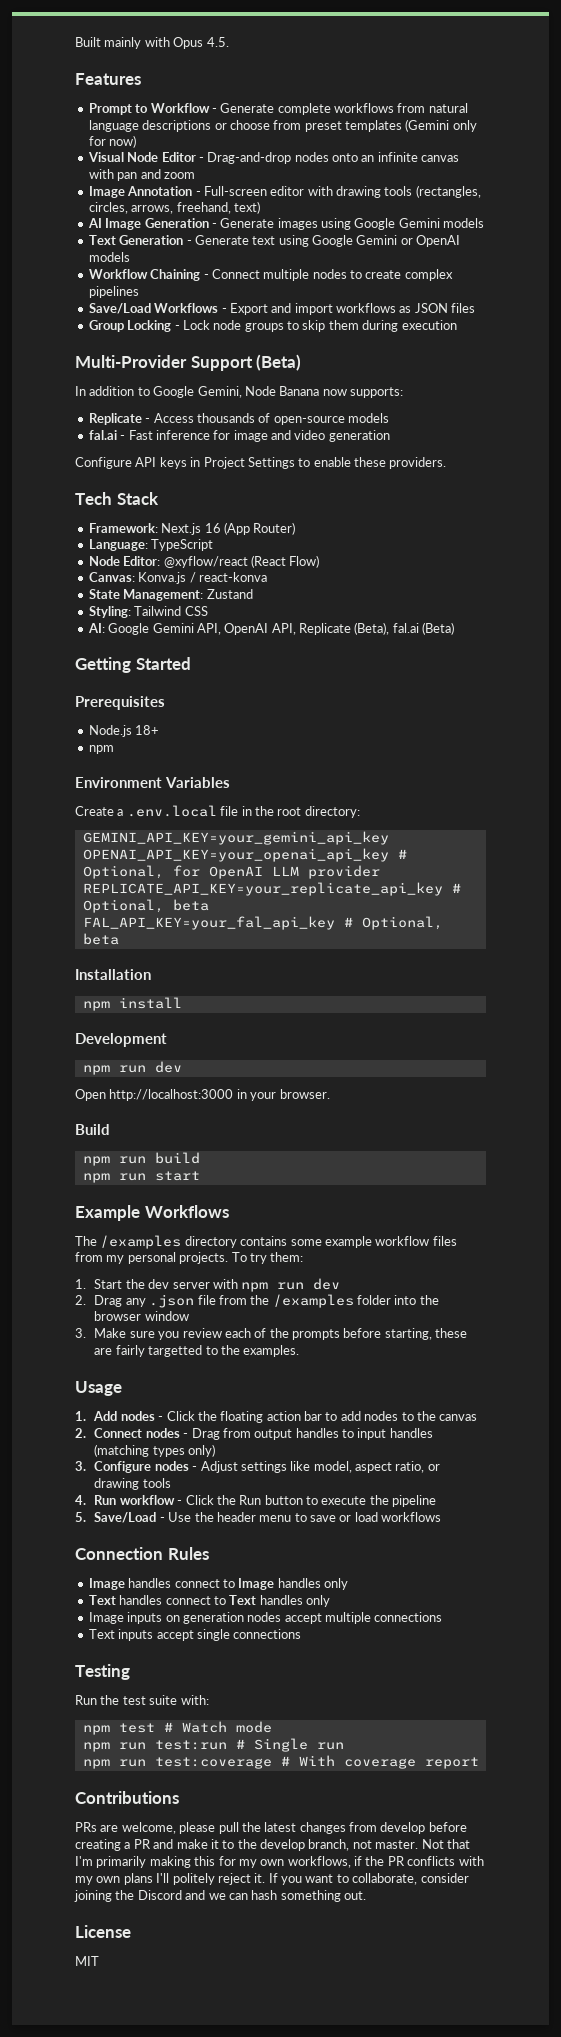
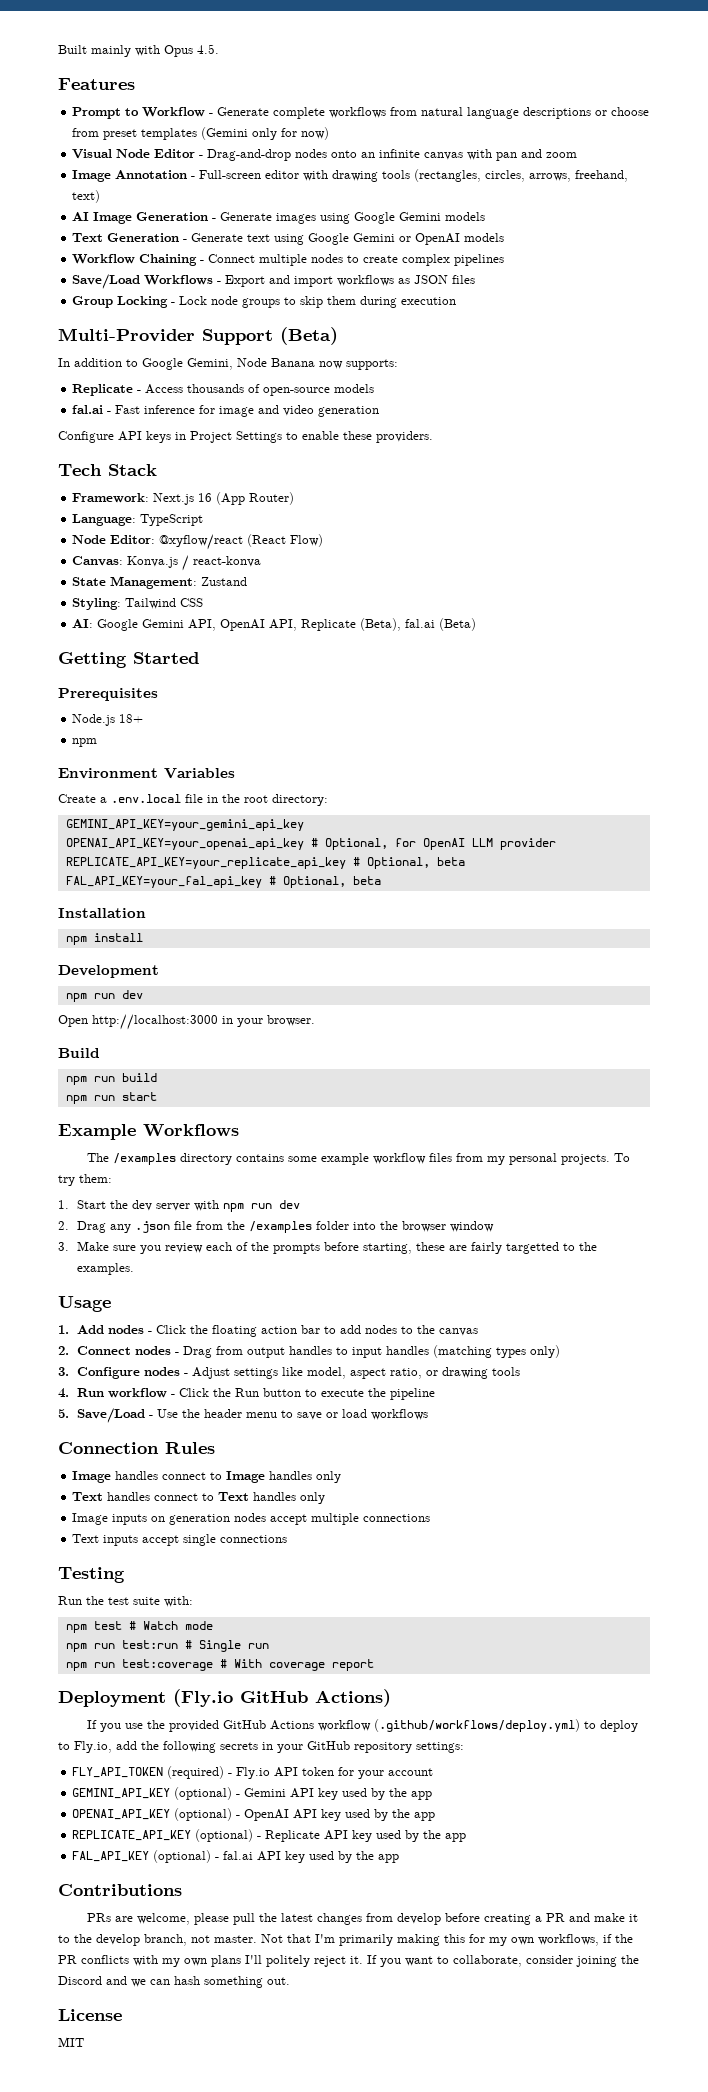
(479, 1763) none -> [58,1689,391,1707] [87,1719,639,1732] [58,1741,464,1753] [72,1766,434,1779] [72,1787,433,1800] [72,1808,436,1821] [72,1829,467,1842] [72,1850,400,1863] // Deployment (Fly.io GitHub Actions) // If you use the provided GitHub Actions workflow (.github/workflows/deploy.yml) to deploy to Fly.io, add the following secrets in your GitHub repository settings: // FLY_API_TOKEN (required) - Fly.io API token for your account // GEMINI_API_KEY (optional) - Gemini API key used by the app // OPENAI_API_KEY (optional) - OpenAI API key used by the app // REPLICATE_API_KEY (optional) - Replicate API key used by the app // FAL_API_KEY (optional) - fal.ai API key used by the app

